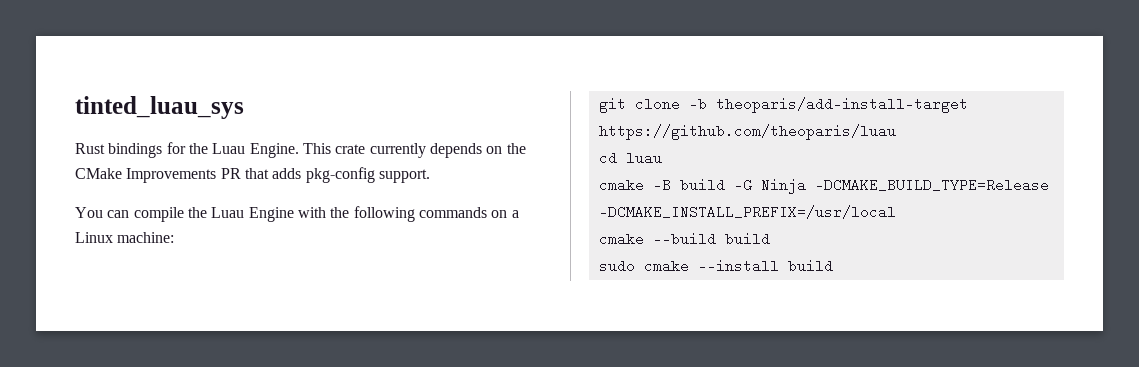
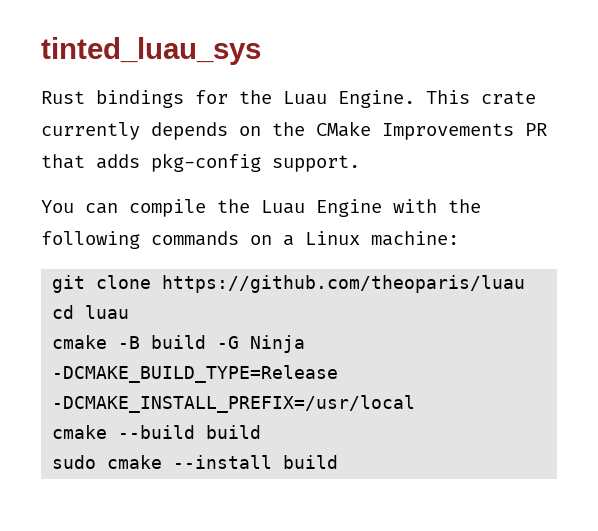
[688,97,968,113] -b theoparis/add-install-target -> (152, 282) none

